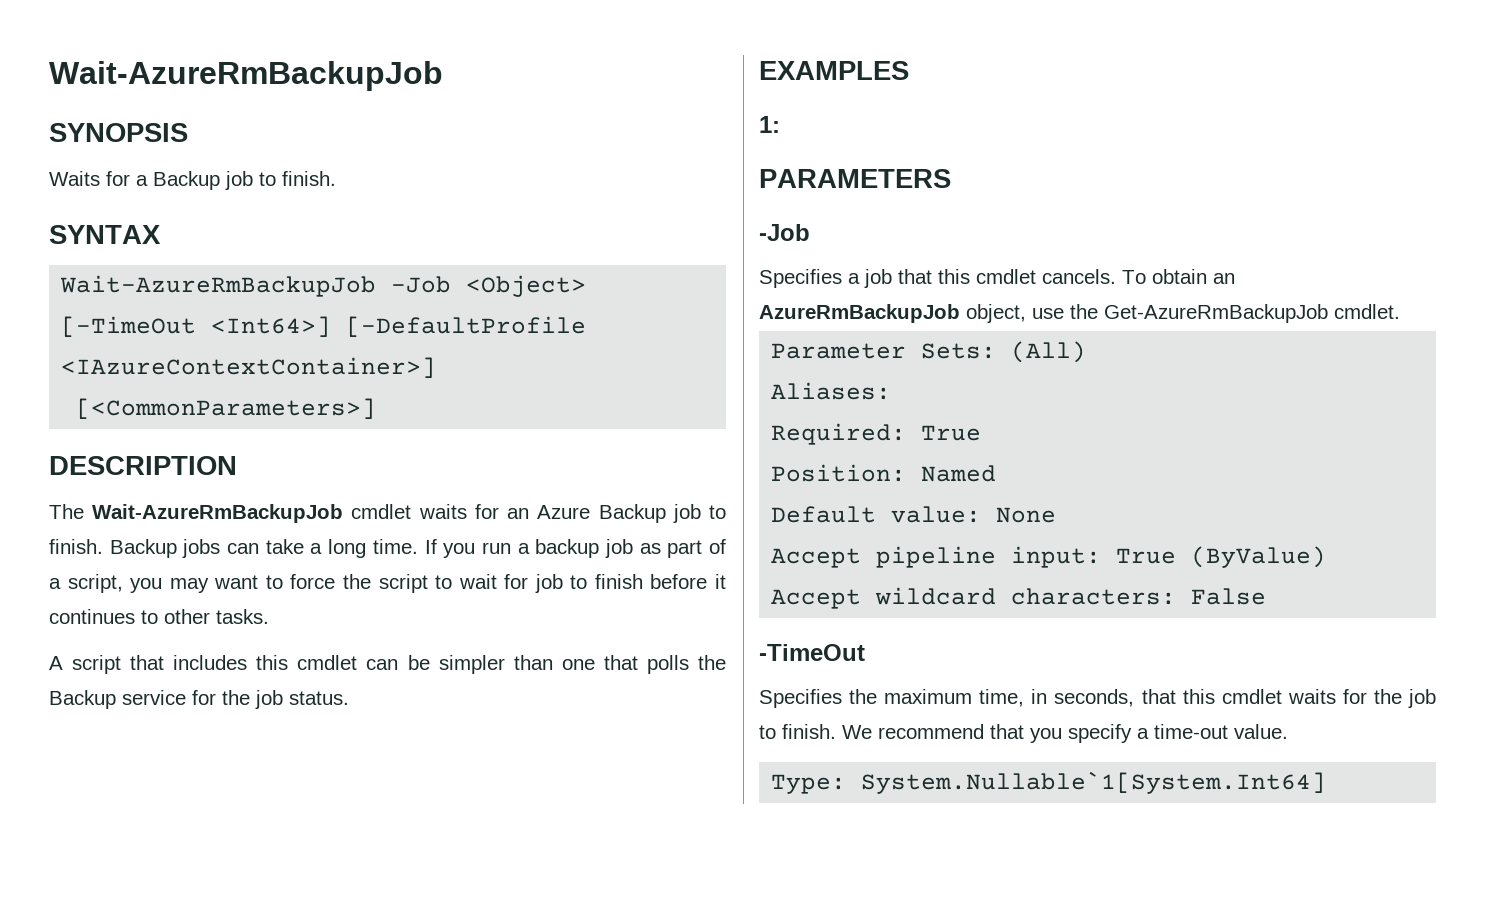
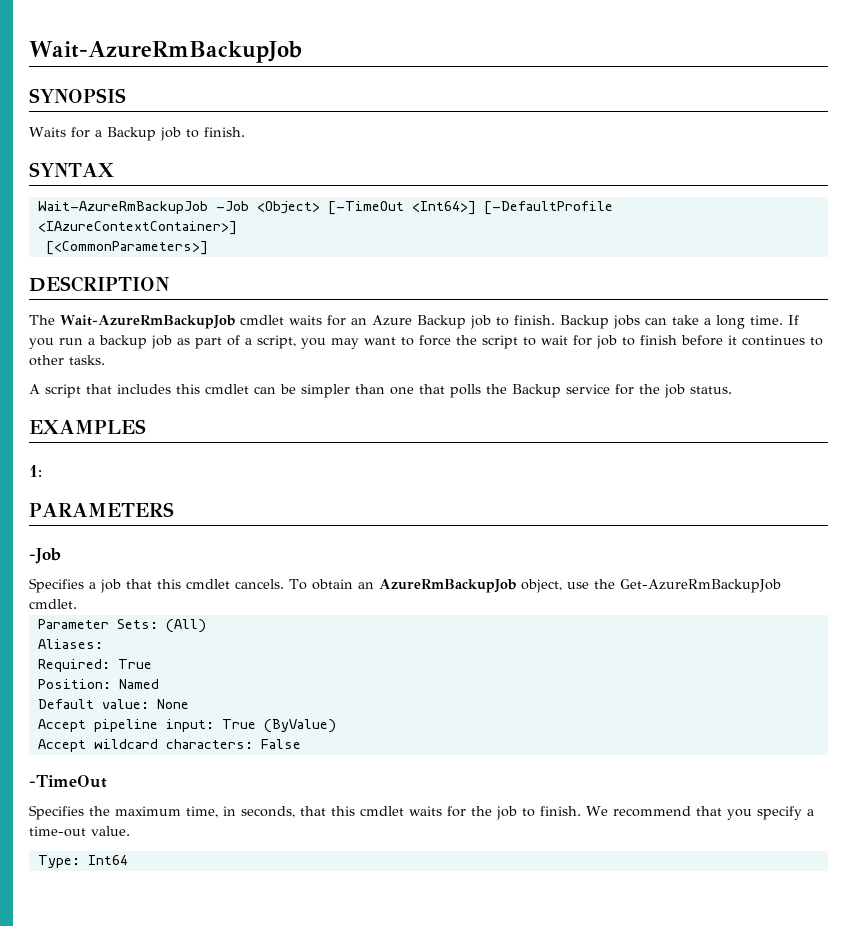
[861,771,1327,794] System.Nullable`1[System.Int64] -> [87,855,128,865] Int64

